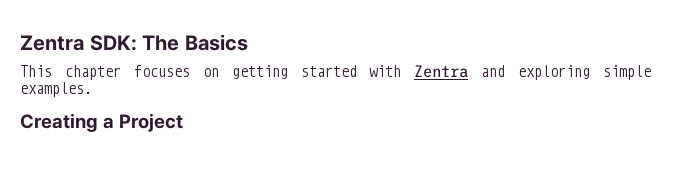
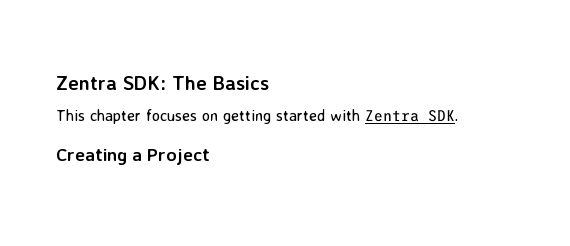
[481,65,651,80] [20,82,92,97] and exploring simple examples. -> [428,110,458,122] SDK.

